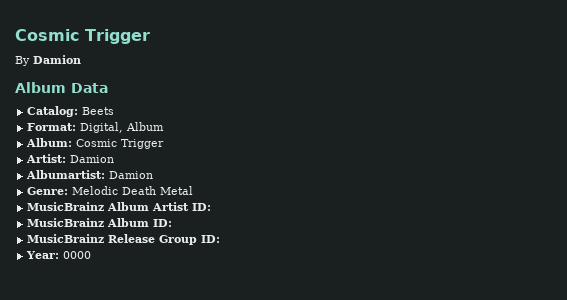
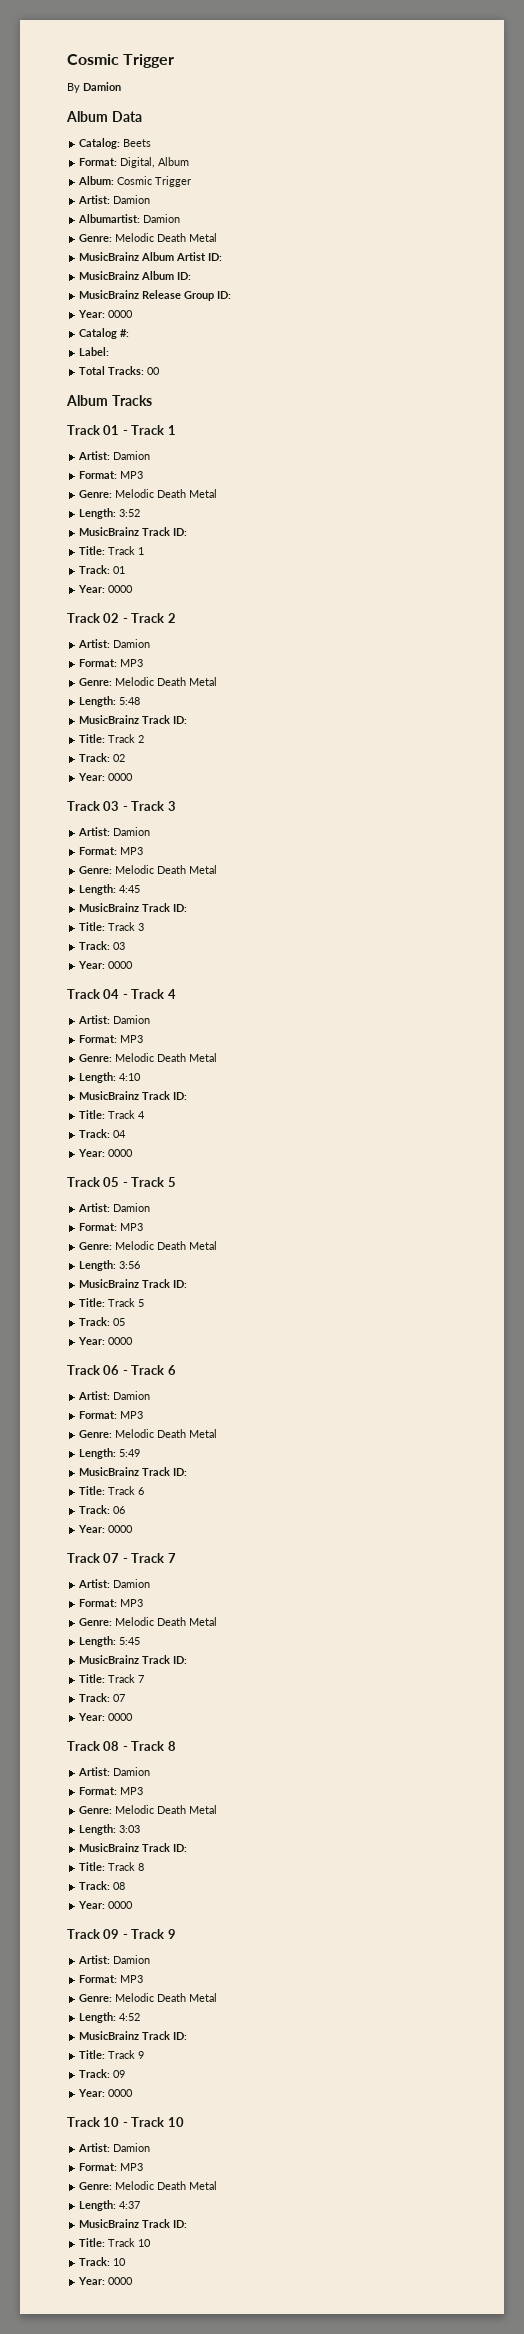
(92, 255) none -> [79,328,130,339] [79,347,110,356] [79,366,161,375] [66,395,152,406] [67,425,176,435] [78,451,151,460] [79,471,144,479] [79,489,218,498] [79,508,141,519] [79,527,188,536] [79,546,145,555] [79,565,126,574] [78,585,134,593] [67,613,176,623] [78,639,151,648] [79,659,144,667] [79,677,218,686] [79,696,141,707] [79,715,188,724] [79,734,145,743] [79,753,126,762] [78,773,134,781] [67,801,176,811] [78,827,151,836] [79,847,144,855] [79,865,218,874] [79,884,141,895] [79,903,188,912] [79,922,145,931] [79,941,126,950] [78,961,134,969] [67,989,176,999] [78,1015,151,1024] [79,1035,144,1043] [79,1053,218,1062] [79,1072,142,1083] [79,1091,188,1100] [79,1110,146,1119] [79,1129,127,1138] [78,1149,134,1157] [67,1177,176,1187] [78,1203,151,1212] [79,1223,144,1231] [79,1241,218,1250] [79,1260,141,1271] [79,1279,188,1288] [79,1298,145,1307] [79,1317,126,1326] [78,1337,134,1345] [67,1365,176,1375] [78,1391,151,1400] [79,1411,144,1419] [79,1429,218,1438] [79,1448,141,1459] [79,1467,188,1476] [79,1486,145,1495] [79,1505,126,1514] [78,1525,134,1533] [67,1553,176,1563] [78,1579,151,1588] [79,1599,144,1607] [79,1617,218,1626] [79,1636,141,1647] [79,1655,188,1664] [79,1674,145,1683] [79,1693,126,1702] [78,1713,134,1721] [67,1741,176,1751] [78,1767,151,1776] [79,1787,144,1795] [79,1805,218,1814] [79,1824,141,1835] [79,1843,188,1852] [79,1862,145,1871] [79,1881,126,1890] [78,1901,134,1909] [67,1929,176,1939] [78,1955,151,1964] [79,1975,144,1983] [79,1993,218,2002] [79,2012,141,2023] [79,2031,188,2040] [79,2050,145,2059] [79,2069,126,2078] [78,2089,134,2097] [67,2117,184,2127] [78,2143,151,2152] [79,2163,144,2171] [79,2181,218,2190] [79,2200,141,2211] [79,2219,188,2228] [79,2238,152,2247] [79,2257,127,2266] [78,2277,134,2285] // Catalog #: // Label: // Total Tracks: 00 // Album Tracks // Track 01 - Track 1 // Artist: Damion // Format: MP3 // Genre: Melodic Death Metal // Length: 3:52 // MusicBrainz Track ID: // Title: Track 1 // Track: 01 // Year: 0000 // Track 02 - Track 2 // Artist: Damion // Format: MP3 // Genre: Melodic Death Metal // Length: 5:48 // MusicBrainz Track ID: // Title: Track 2 // Track: 02 // Year: 0000 // Track 03 - Track 3 // Artist: Damion // Format: MP3 // Genre: Melodic Death Metal // Length: 4:45 // MusicBrainz Track ID: // Title: Track 3 // Track: 03 // Year: 0000 // Track 04 - Track 4 // Artist: Damion // Format: MP3 // Genre: Melodic Death Metal // Length: 4:10 // MusicBrainz Track ID: // Title: Track 4 // Track: 04 // Year: 0000 // Track 05 - Track 5 // Artist: Damion // Format: MP3 // Genre: Melodic Death Metal // Length: 3:56 // MusicBrainz Track ID: // Title: Track 5 // Track: 05 // Year: 0000 // Track 06 - Track 6 // Artist: Damion // Format: MP3 // Genre: Melodic Death Metal // Length: 5:49 // MusicBrainz Track ID: // Title: Track 6 // Track: 06 // Year: 0000 // Track 07 - Track 7 // Artist: Damion // Format: MP3 // Genre: Melodic Death Metal // Length: 5:45 // MusicBrainz Track ID: // Title: Track 7 // Track: 07 // Year: 0000 // Track 08 - Track 8 // Artist: Damion // Format: MP3 // Genre: Melodic Death Metal // Length: 3:03 // MusicBrainz Track ID: // Title: Track 8 // Track: 08 // Year: 0000 // Track 09 - Track 9 // Artist: Damion // Format: MP3 // Genre: Melodic Death Metal // Length: 4:52 // MusicBrainz Track ID: // Title: Track 9 // Track: 09 // Year: 0000 // Track 10 - Track 10 // Artist: Damion // Format: MP3 // Genre: Melodic Death Metal // Length: 4:37 // MusicBrainz Track ID: // Title: Track 10 // Track: 10 // Year: 0000

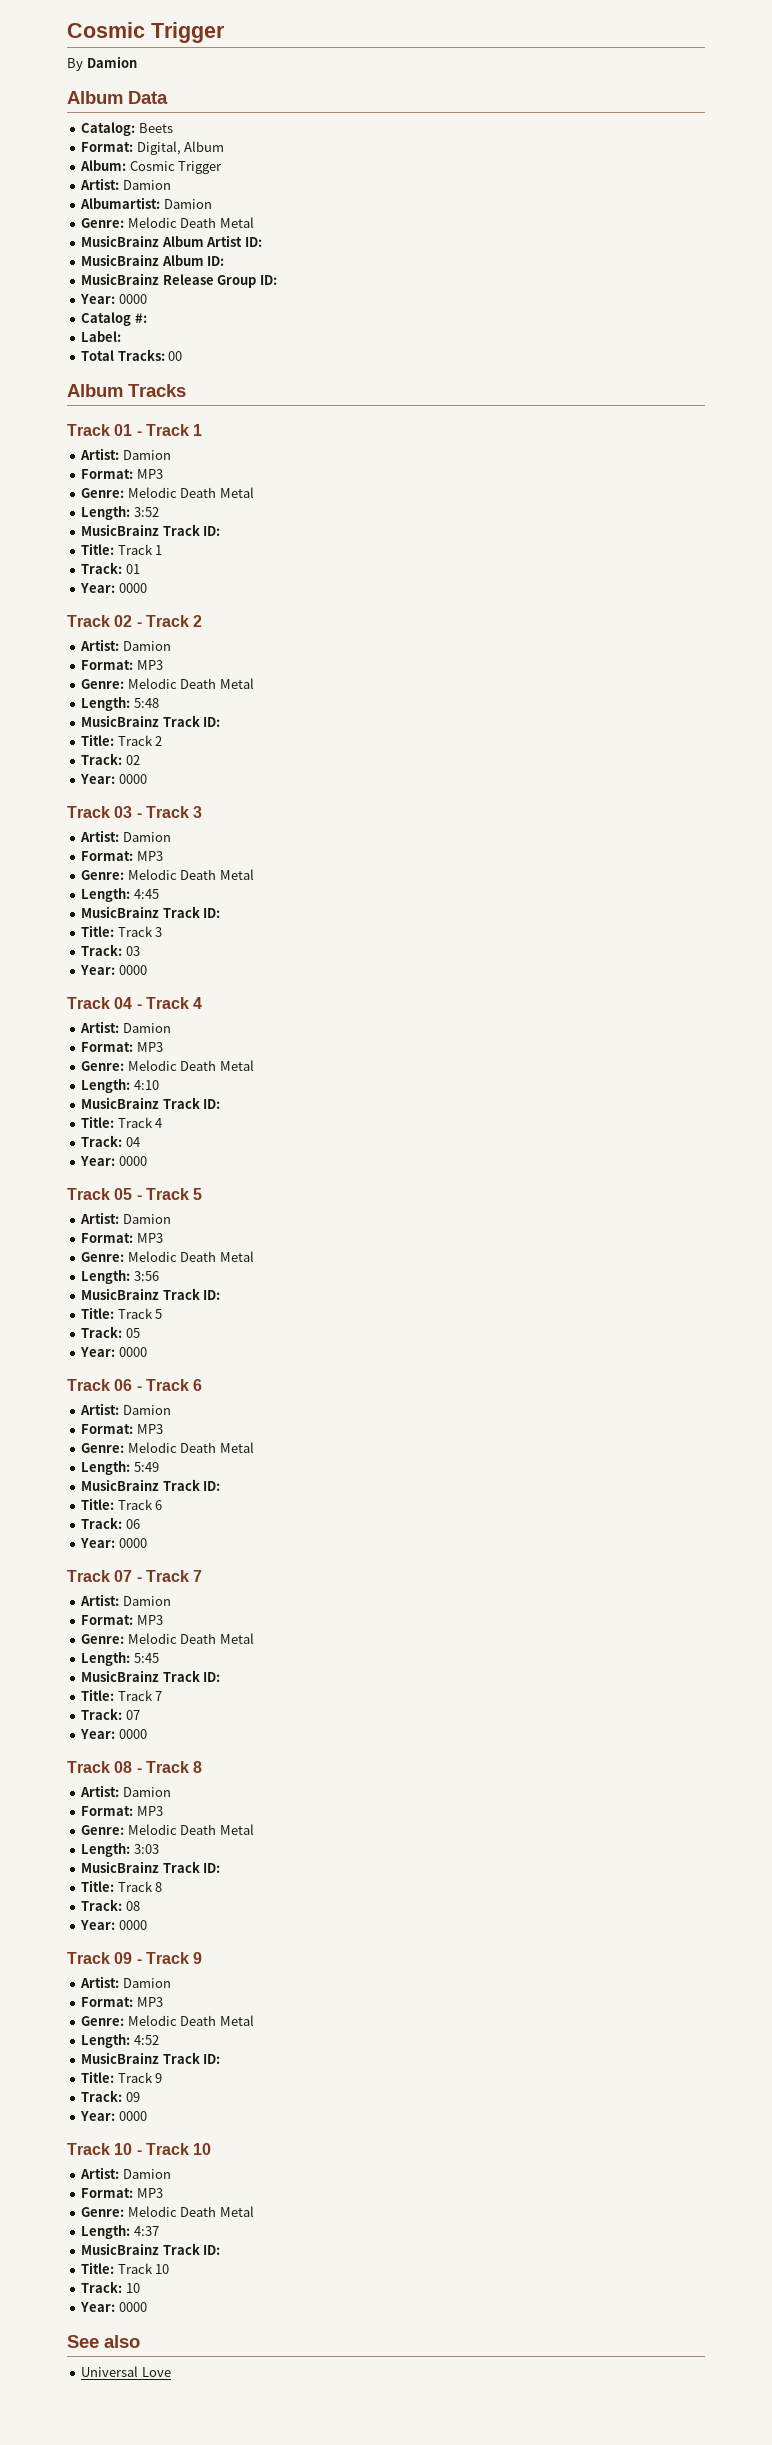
(134, 2281) none -> [67,2335,140,2348] [81,2366,171,2377] // See also // Universal Love

